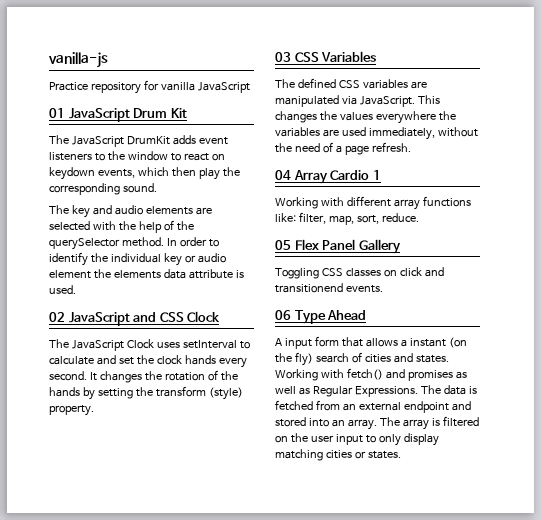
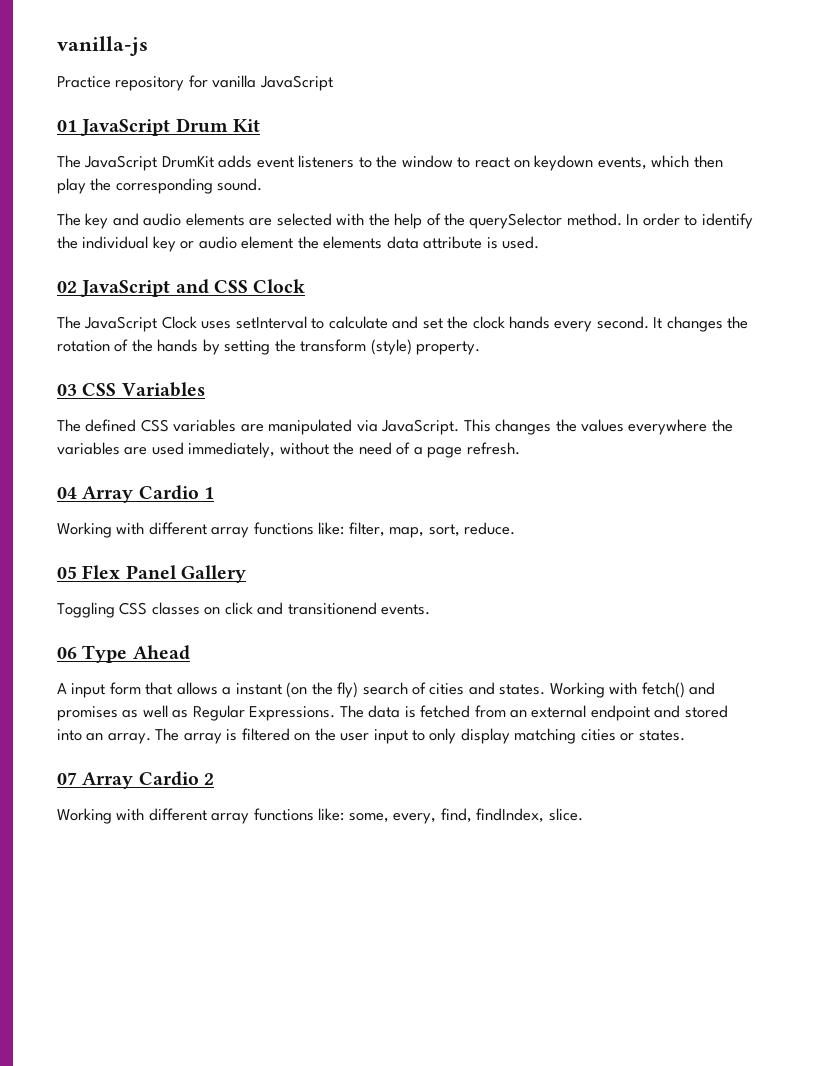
(401, 455) none -> [57,771,214,789] [57,808,583,824] // 07 Array Cardio 2 // Working with different array functions like: some, every, find, findIndex, slice.

